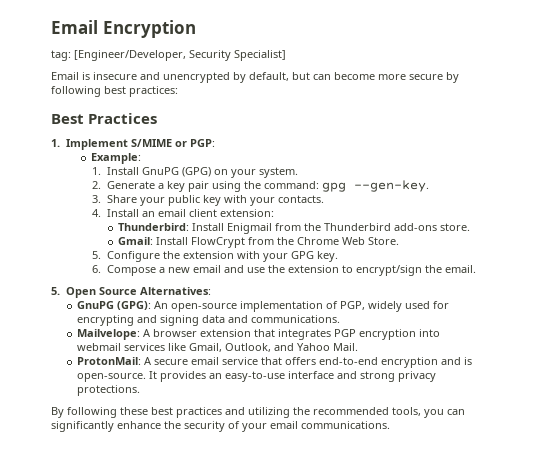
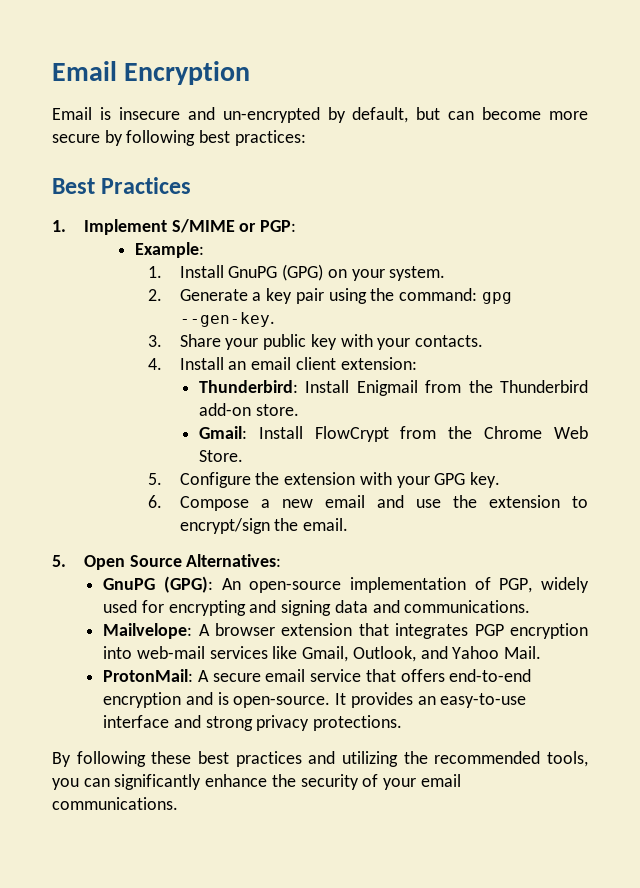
[51,50,286,61] // tag: [Engineer/Developer, Security Specialist] -> (251, 73) none
[163,72,230,83] unencrypted -> [222,107,320,123] un-encrypted
[394,223,438,231] add-ons -> [198,403,251,416] add-on
[76,343,121,351] webmail -> [136,646,205,659] web-mail

